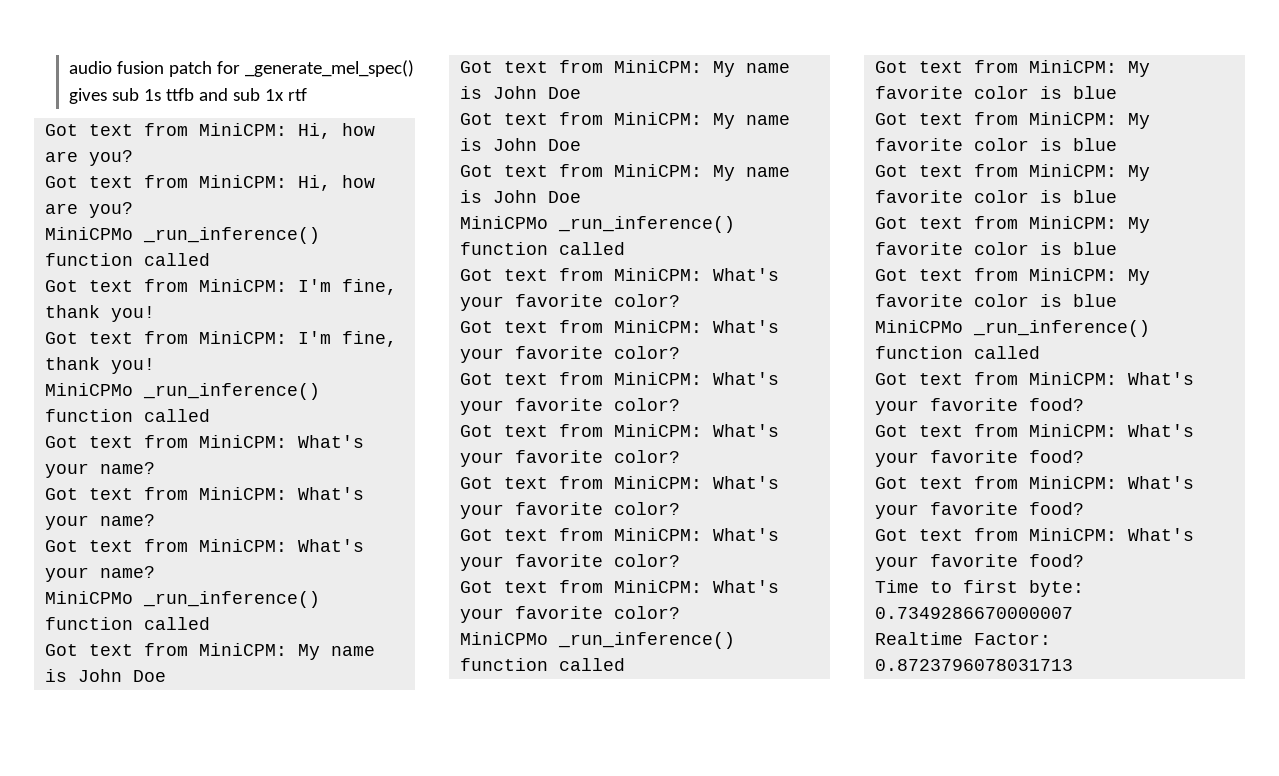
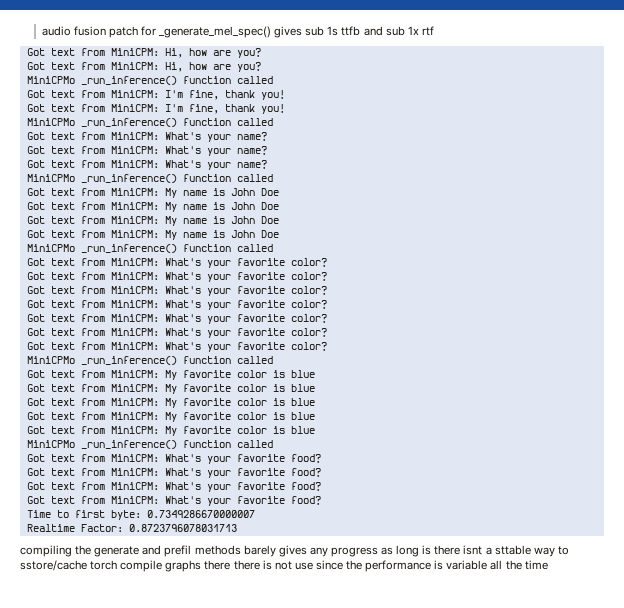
(1074, 665) none -> [20,545,569,557] [20,560,548,572] // compiling the generate and prefil methods barely gives any progress as long is there isnt a sttable way to sstore/cache torch compile graphs there there is not use since the performance is variable all the time

